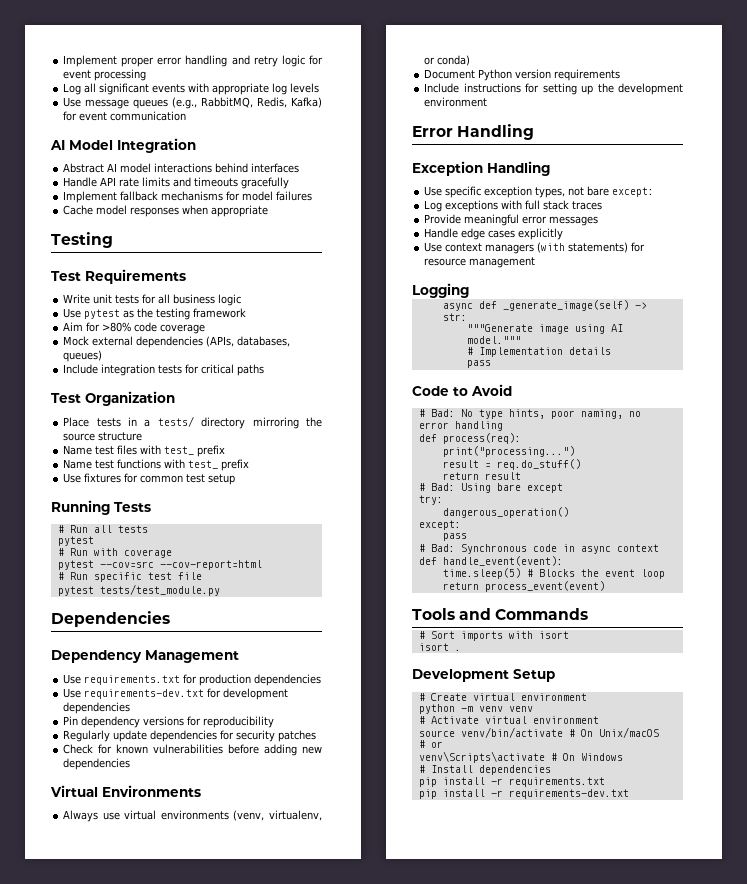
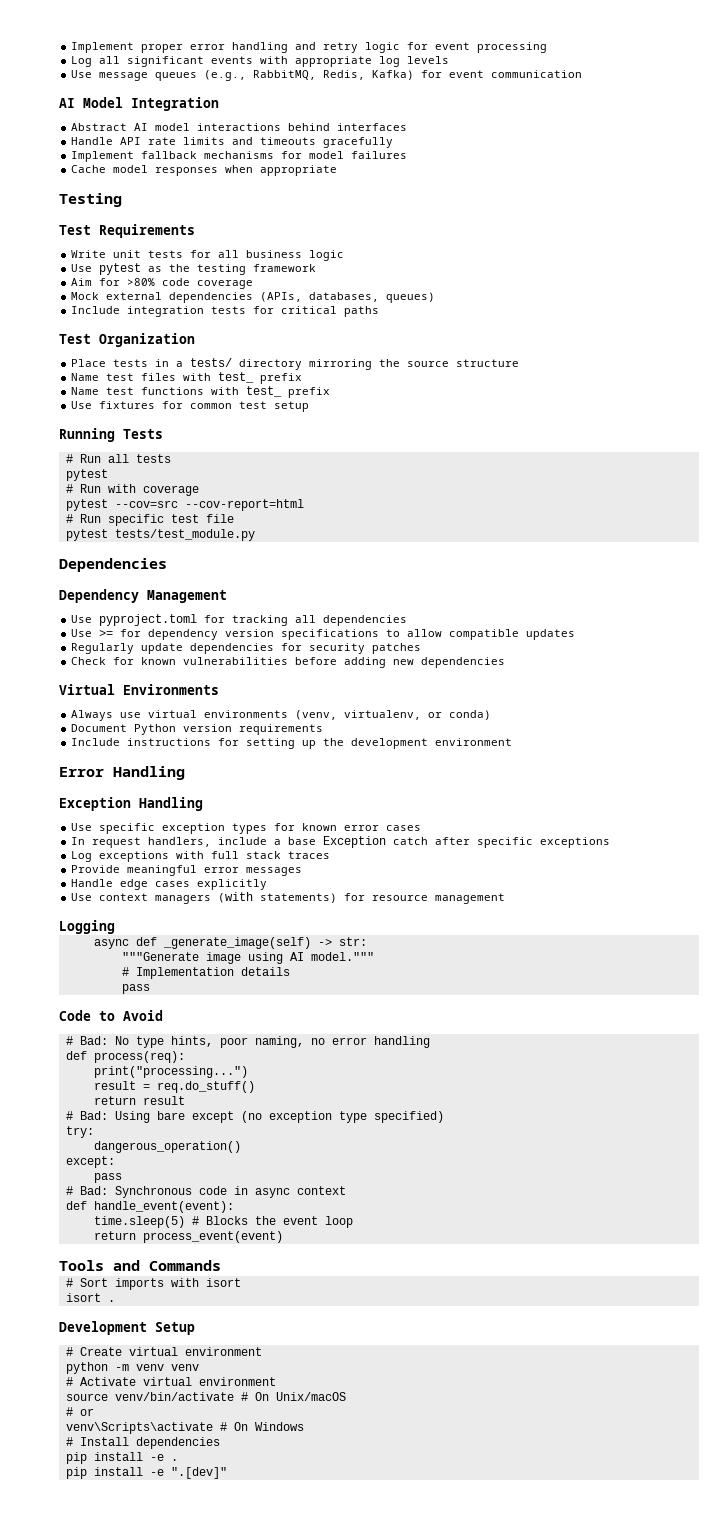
[84,674,322,686] [63,688,289,700] [63,702,131,714] [63,716,275,728] requirements.txt for production dependencies // Use requirements-dev.txt for development dependencies // Pin dependency versions for reproducibility -> [99,614,408,626] [71,629,576,640] pyproject.toml for tracking all dependencies // Use >= for dependency version specifications to allow compatible updates
[535,186,655,198] types, not bare except: -> [232,823,422,834] [71,836,611,848] types for known error cases // In request handlers, include a base Exception catch after specific exceptions
(563, 488) none -> [240,1111,444,1123] (no exception type specified)
[490,777,605,787] [418,789,629,799] -r requirements.txt // pip install -r requirements-dev.txt -> [149,1454,178,1461] [65,1467,227,1479] -e . // pip install -e ".[dev]"

